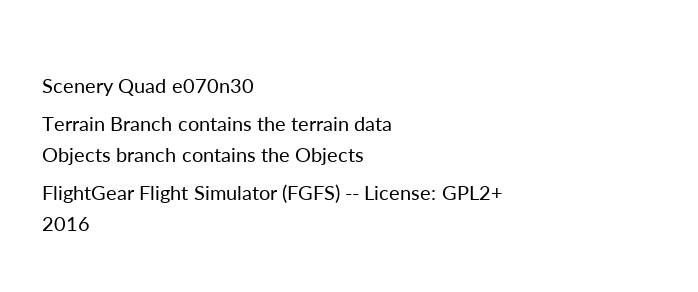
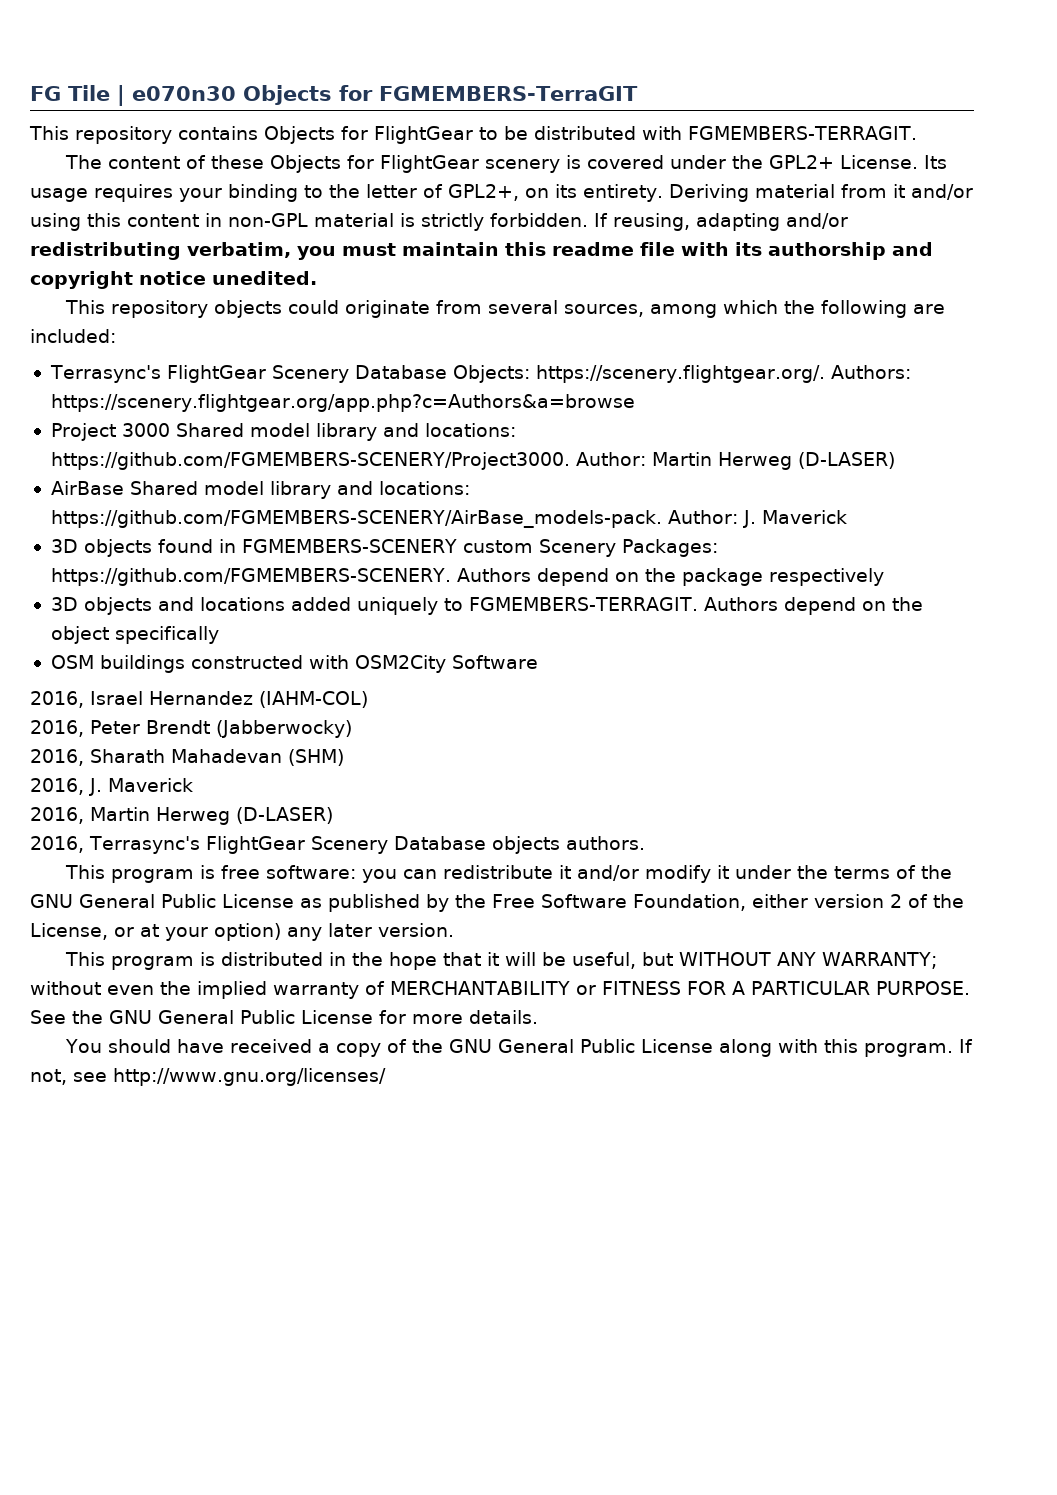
[42,79,254,96] [42,117,393,131] [42,148,365,165] [42,184,503,203] [42,217,90,231] Scenery Quad e070n30 // Terrain Branch contains the terrain data // Objects branch contains the Objects // FlightGear Flight Simulator (FGFS) -- License: GPL2+ // 2016 -> [30,85,638,106] [29,126,917,144] [64,155,947,173] [30,184,973,202] [30,213,849,231] [30,242,933,260] [30,271,317,289] [64,300,945,318] [30,329,116,343] [49,365,911,383] [50,394,635,412] [50,423,516,441] [50,452,895,470] [50,481,470,499] [50,510,847,528] [50,539,718,557] [50,568,884,586] [50,597,923,615] [50,626,219,644] [50,655,538,673] [30,691,368,708] [30,720,352,738] [30,749,344,766] [30,778,193,796] [30,807,333,825] [30,836,645,854] [64,865,952,883] [30,894,964,912] [30,923,454,941] [64,952,937,970] [30,981,970,999] [30,1010,538,1024] [64,1039,973,1057] [30,1068,386,1086] FG Tile | e070n30 Objects for FGMEMBERS-TerraGIT // This repository contains Objects for FlightGear to be distributed with FGMEMBERS-TERRAGIT. // The content of these Objects for FlightGear scenery is covered under the GPL2+ License. Its usage requires your binding to the letter of GPL2+, on its entirety. Deriving material from it and/or using this content in non-GPL material is strictly forbidden. If reusing, adapting and/or redistributing verbatim, you must maintain this readme file with its authorship and copyright notice unedited. // This repository objects could originate from several sources, among which the following are included: // Terrasync's FlightGear Scenery Database Objects: https://scenery.flightgear.org/. Authors: https://scenery.flightgear.org/app.php?c=Authors&a=browse // Project 3000 Shared model library and locations: https://github.com/FGMEMBERS-SCENERY/Project3000. Author: Martin Herweg (D-LASER) // AirBase Shared model library and locations: https://github.com/FGMEMBERS-SCENERY/AirBase_models-pack. Author: J. Maverick // 3D objects found in FGMEMBERS-SCENERY custom Scenery Packages: https://github.com/FGMEMBERS-SCENERY. Authors depend on the package respectively // 3D objects and locations added uniquely to FGMEMBERS-TERRAGIT. Authors depend on the object specifically // OSM buildings constructed with OSM2City Software // 2016, Israel Hernandez (IAHM-COL) // 2016, Peter Brendt (Jabberwocky) // 2016, Sharath Mahadevan (SHM) // 2016, J. Maverick // 2016, Martin Herweg (D-LASER) // 2016, Terrasync's FlightGear Scenery Database objects authors. // This program is free software: you can redistribute it and/or modify it under the terms of the GNU General Public License as published by the Free Software Foundation, either version 2 of the License, or at your option) any later version. // This program is distributed in the hope that it will be useful, but WITHOUT ANY WARRANTY; without even the implied warranty of MERCHANTABILITY or FITNESS FOR A PARTICULAR PURPOSE. See the GNU General Public License for more details. // You should have received a copy of the GNU General Public License along with this program. If not, see http://www.gnu.org/licenses/

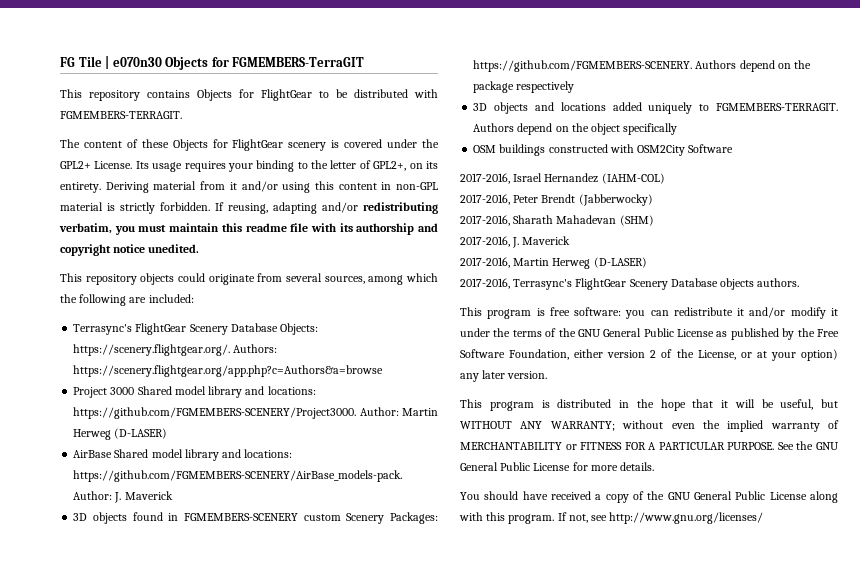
[30,691,84,708] 2016, -> [460,173,510,184] 2017-2016,
[30,720,84,737] 2016, -> [460,194,510,205] 2017-2016,
[30,749,84,766] 2016, -> [460,215,510,226] 2017-2016,
[30,778,193,796] [30,807,333,825] [30,836,84,853] 2016, J. Maverick // 2016, Martin Herweg (D-LASER) // 2016, -> [460,236,571,248] [460,257,647,269] [460,278,510,289] 2017-2016, J. Maverick // 2017-2016, Martin Herweg (D-LASER) // 2017-2016,

